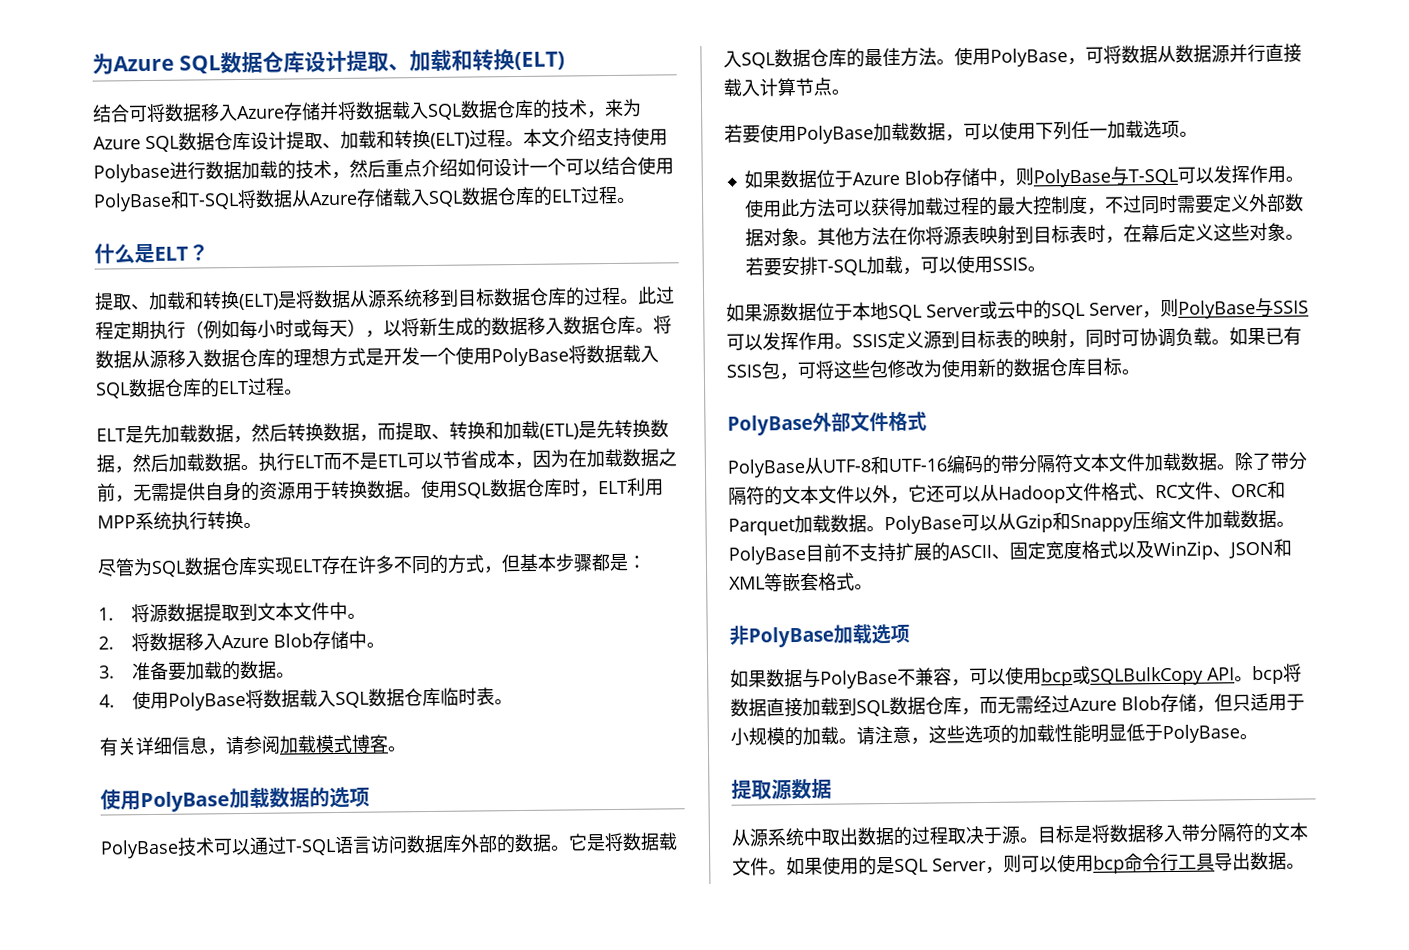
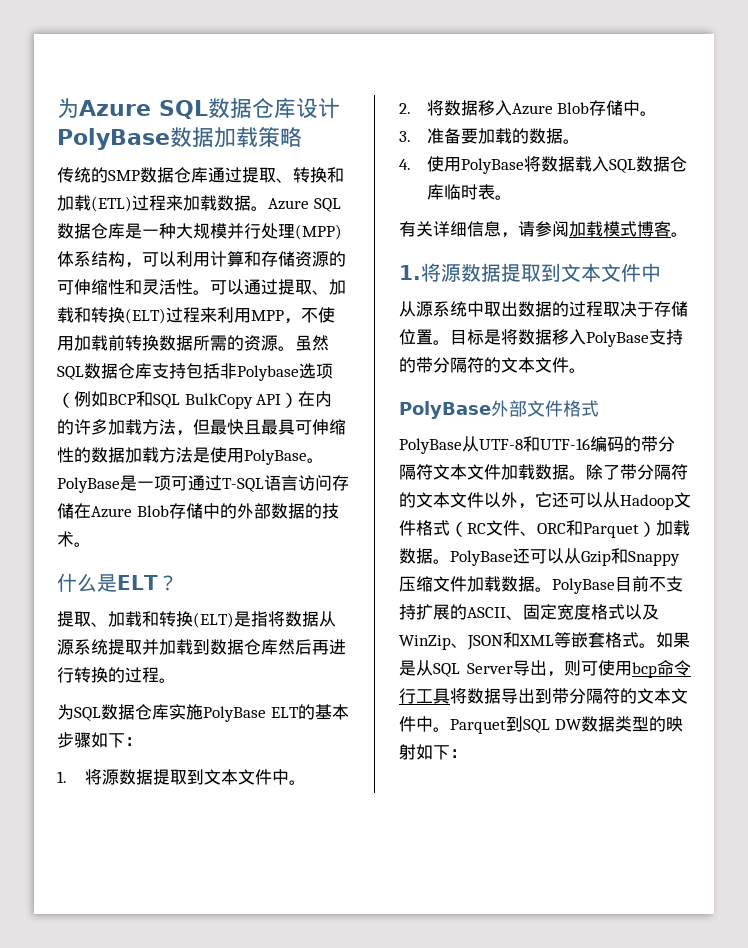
[92,49,565,75] [92,98,642,123] [93,131,287,153] 为Azure SQL数据仓库设计提取、加载和转换(ELT) // 结合可将数据移入Azure存储并将数据载入SQL数据仓库的技术，来为Azure SQL数据仓库设计 -> [57,98,340,119] [57,127,302,150] [57,167,344,183] [57,195,341,212] [57,223,342,240] [57,251,346,268] [57,279,278,295] 为Azure SQL数据仓库设计PolyBase数据加载策略 // 传统的SMP数据仓库通过提取、转换和加载(ETL)过程来加载数据。Azure SQL数据仓库是一种大规模并行处理(MPP)体系结构，可以利用计算和存储资源的可伸缩性和灵活性。可以通过
[505,127,668,147] [93,156,674,183] [93,185,618,212] 。本文介绍支持使用Polybase进行数据加载的技术，然后重点介绍如何设计一个可以结合使用PolyBase和T-SQL将数据从Azure存储载入SQL数据仓库的ELT过程 -> [200,307,335,324] [57,335,329,351] [57,363,333,381] [57,391,333,409] [57,419,346,436] [57,447,324,465] [57,475,349,493] [57,503,339,519] [57,531,74,547] 来利用MPP，不使用加载前转换数据所需的资源。虽然SQL数据仓库支持包括非Polybase选项（例如BCP和SQL BulkCopy API）在内的许多加载方法，但最快且最具可伸缩性的数据加载方法是使用PolyBase。PolyBase是一项可通过T-SQL语言访问存储在Azure Blob存储中的外部数据的技术
(297, 300) none -> [251,611,268,627] 指
[421,286,675,308] [95,315,672,340] [95,344,659,369] [95,377,303,399] [96,419,669,444] [96,448,677,474] [97,477,664,503] [97,510,262,531] [97,554,521,577] 移到目标数据仓库的过程。此过程定期执行（例如每小时或每天），以将新生成的数据移入数据仓库。将数据从源移入数据仓库的理想方式是开发一个使用PolyBase将数据载入SQL数据仓库的ELT过程。 // ELT是先加载数据，然后转换数据，而提取、转换和加载(ETL)是先转换数据，然后加载数据。执行ELT而不是ETL可以节省成本，因为在加载数据之前，无需提供自身的资源用于转换数据。使用SQL数据仓库时，ELT利用MPP系统执行转换。 // 尽管为SQL数据仓库实现ELT存在许多不同的方式，但 -> [108,639,346,655] [57,667,176,683] [57,704,315,722] 提取并加载到数据仓库然后再进行转换的过程。 // 为SQL数据仓库实施PolyBase ELT的
[591,553,629,572] 都是 -> [91,732,125,748] 如下
[100,786,370,813] [100,832,678,859] [723,43,1302,69] [723,77,850,97] [724,120,1198,144] [743,164,1304,189] [744,193,1304,218] [744,222,1304,247] [744,255,1046,277] [726,297,1309,323] [726,326,1302,351] [726,357,1122,381] 使用PolyBase加载数据的选项 // PolyBase技术可以通过T-SQL语言访问数据库外部的数据。它是将数据载入SQL数据仓库的最佳方法。使用PolyBase，可将数据从数据源并行直接载入计算节点。 // 若要使用PolyBase加载数据，可以使用下列任一加载选项。 // 如果数据位于Azure Blob存储中，则PolyBase与T-SQL可以发挥作用。使用此方法可以获得加载过程的最大控制度，不过同时需要定义外部数据对象。其他方法在你将源表映射到目标表时，在幕后定义这些对象。若要安排T-SQL加载，可以使用SSIS。 // 如果源数据位于本地SQL Server或云中的SQL Server，则PolyBase与SSIS可以发挥作用。SSIS定义源到目标表的映射，同时可协调负载。如果已有SSIS包，可将这些包修改为使用新的数据仓库目标 -> [399,263,661,282] [399,301,688,317] [399,329,683,347] [399,357,569,373] 1.将源数据提取到文本文件中 // 从源系统中取出数据的过程取决于存储位置。目标是将数据移入PolyBase支持的带分隔符的文本文件
[1137,494,1156,501] 、 -> [450,521,467,537] （
[794,514,962,535] 加载数据。PolyBase -> [639,520,690,537] [399,548,530,566] ）加载数据。PolyBase还
[729,623,910,648] [730,663,1302,689] [730,692,1305,718] [730,723,1258,747] [731,778,832,801] [731,822,1308,848] [732,851,1305,876] // 非PolyBase加载选项 // 如果数据与PolyBase不兼容，可以使用bcp或SQLBulkCopy API。bcp将数据直接加载到SQL数据仓库，而无需经过Azure Blob存储，但只适用于小规模的加载。请注意，这些选项的加载性能明显低于PolyBase。 // 提取源数据 // 从源系统中取出数据的过程取决于源。目标是将数据移入带分隔符的文本文件。如果使用的是SQL Server，则可以使用bcp命令行工具导出数据。 -> [656,632,690,648] [399,660,691,678] [399,688,688,704] [399,716,683,734] [399,744,467,760] 如果是从SQL Server导出，则可使用bcp命令行工具将数据导出到带分隔符的文本文件中。Parquet到SQL DW数据类型的映射如下：

